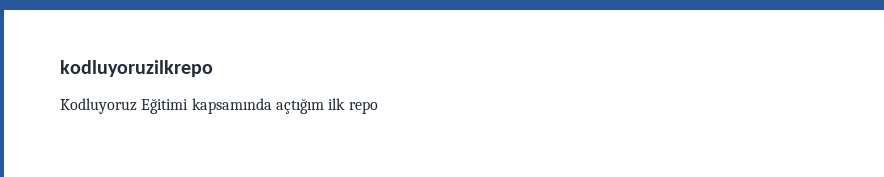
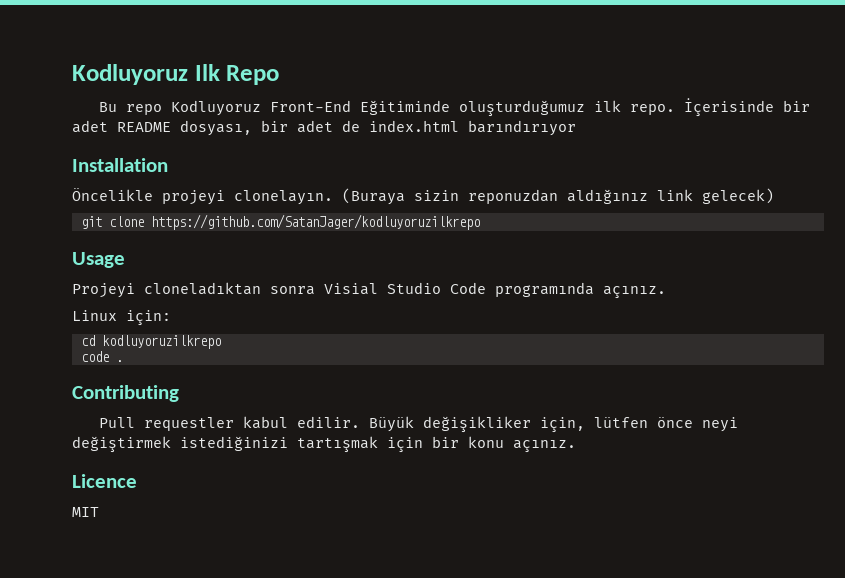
[60,60,213,77] [60,98,378,114] kodluyoruzilkrepo // Kodluyoruz Eğitimi kapsamında açtığım ilk repo -> [72,64,280,85] [98,98,810,117] [72,120,576,136] [72,158,168,172] [72,188,774,205] [80,214,480,230] [72,252,125,268] [72,282,666,299] [72,310,171,326] [80,335,221,349] [80,351,123,362] [72,385,179,402] [98,416,738,433] [72,436,576,453] [72,474,137,488] [72,507,99,517] Kodluyoruz Ilk Repo // Bu repo Kodluyoruz Front-End Eğitiminde oluşturduğumuz ilk repo. İçerisinde bir adet README dosyası, bir adet de index.html barındırıyor // Installation // Öncelikle projeyi clonelayın. (Buraya sizin reponuzdan aldığınız link gelecek) // git clone https://github.com/SatanJager/kodluyoruzilkrepo // Usage // Projeyi cloneladıktan sonra Visial Studio Code programında açınız. // Linux için: // cd kodluyoruzilkrepo // code . // Contributing // Pull requestler kabul edilir. Büyük değişikliker için, lütfen önce neyi değiştirmek istediğinizi tartışmak için bir konu açınız. // Licence // MIT

